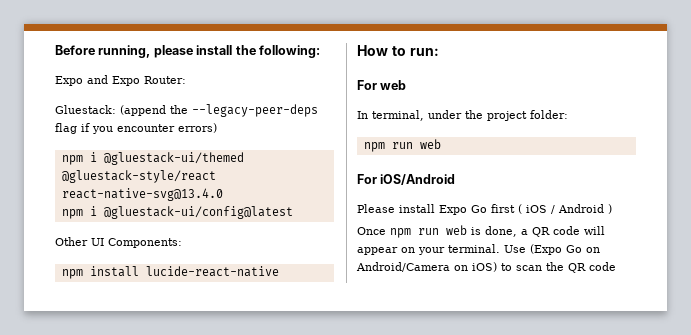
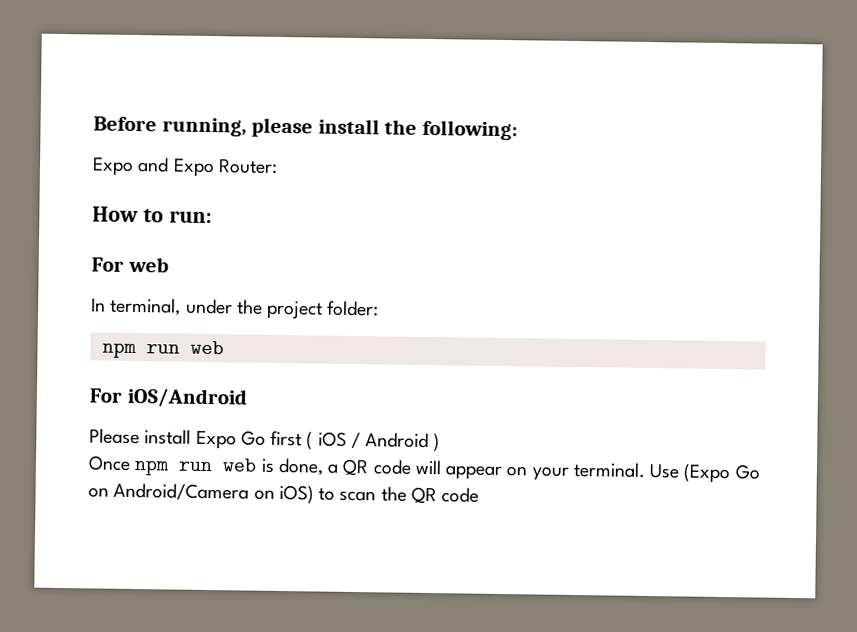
[55,104,318,117] [55,123,217,134] [61,152,244,165] [61,170,216,183] [61,188,223,201] [61,206,293,219] [55,237,182,248] [61,266,279,279] // Gluestack: (append the --legacy-peer-deps flag if you encounter errors) // npm i @gluestack-ui/themed @gluestack-style/react react-native-svg@13.4.0 // npm i @gluestack-ui/config@latest // Other UI Components: // npm install lucide-react-native -> (278, 166) none

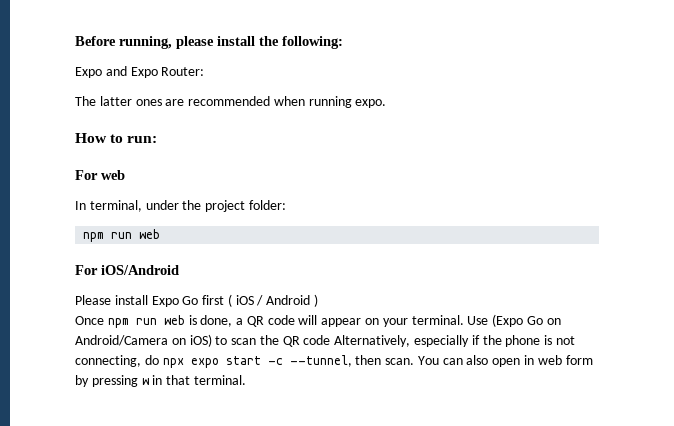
(278, 166) none -> [75,96,387,108] // The latter ones are recommended when running expo.
(480, 495) none -> [334,335,575,347] [75,355,593,368] [75,375,246,387] Alternatively, especially if the phone is not connecting, do npx expo start -c --tunnel, then scan. You can also open in web form by pressing w in that terminal.

